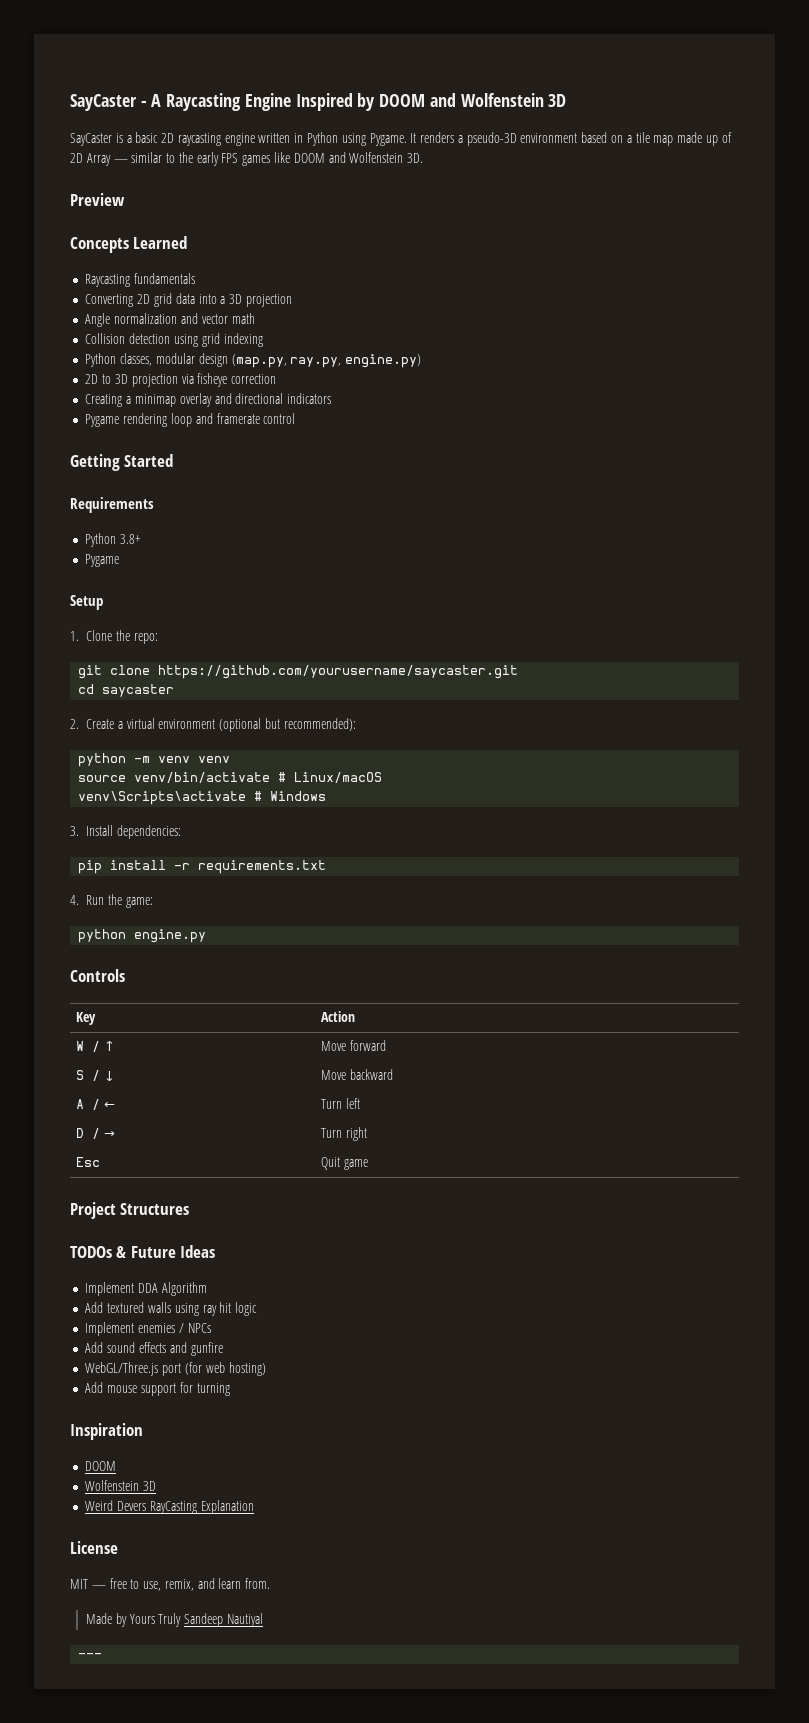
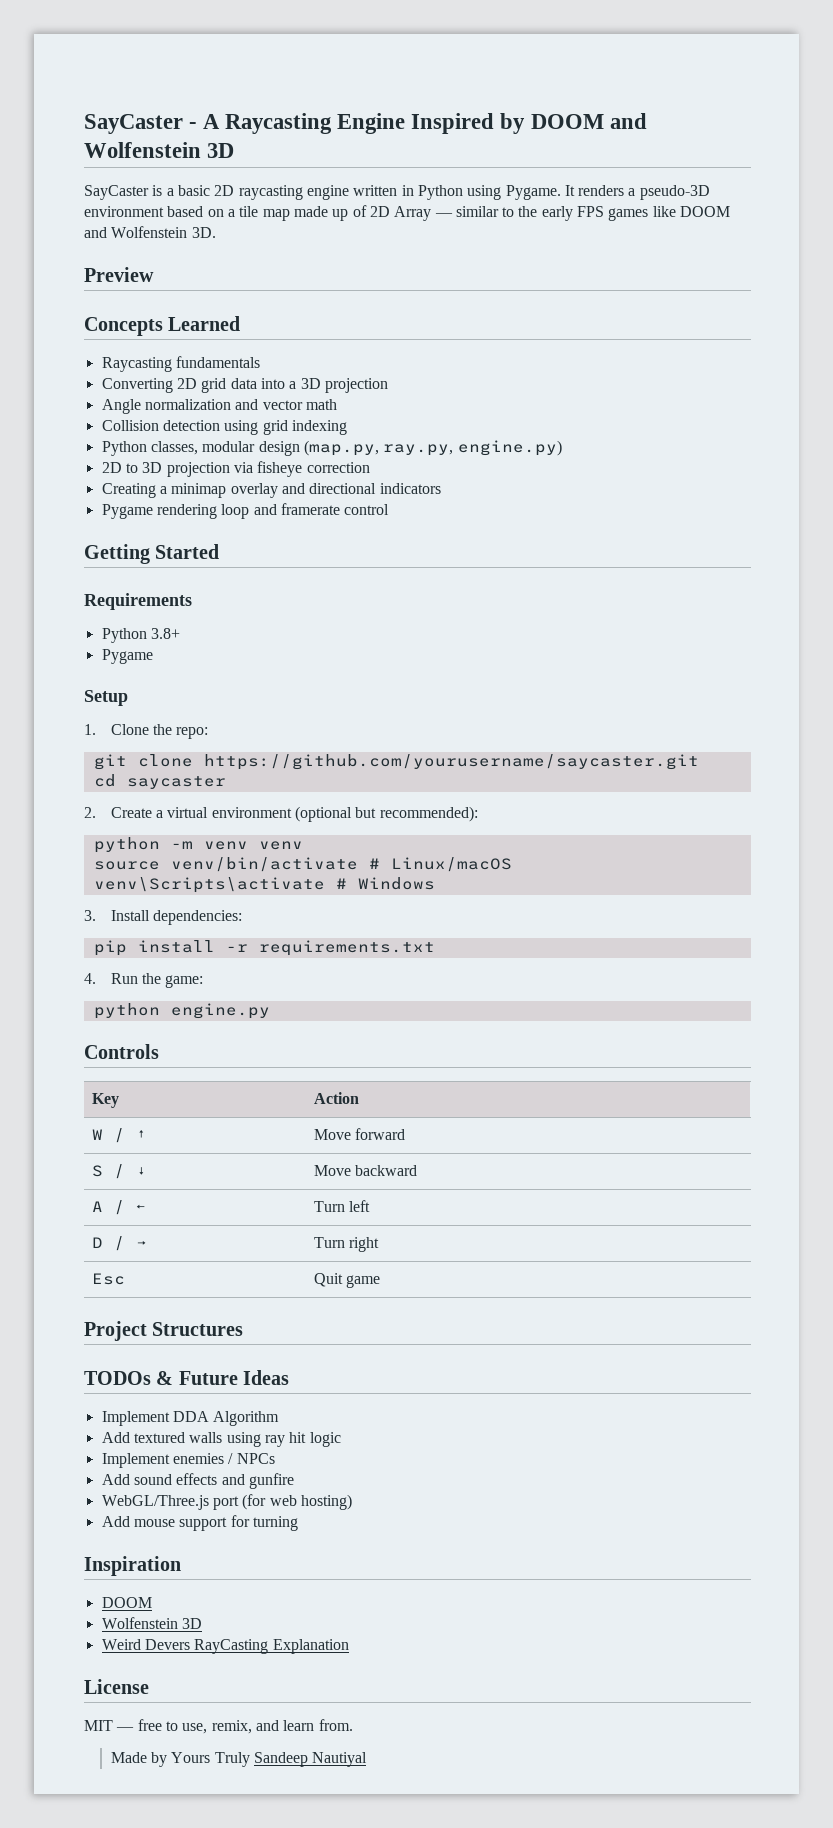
[78,1653,103,1658] // --- -> (368, 1759) none

